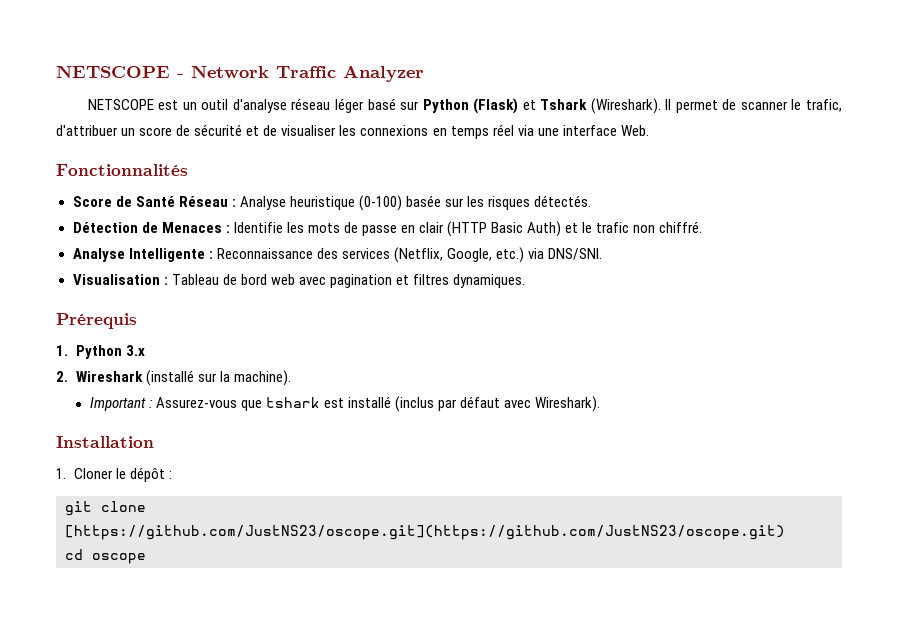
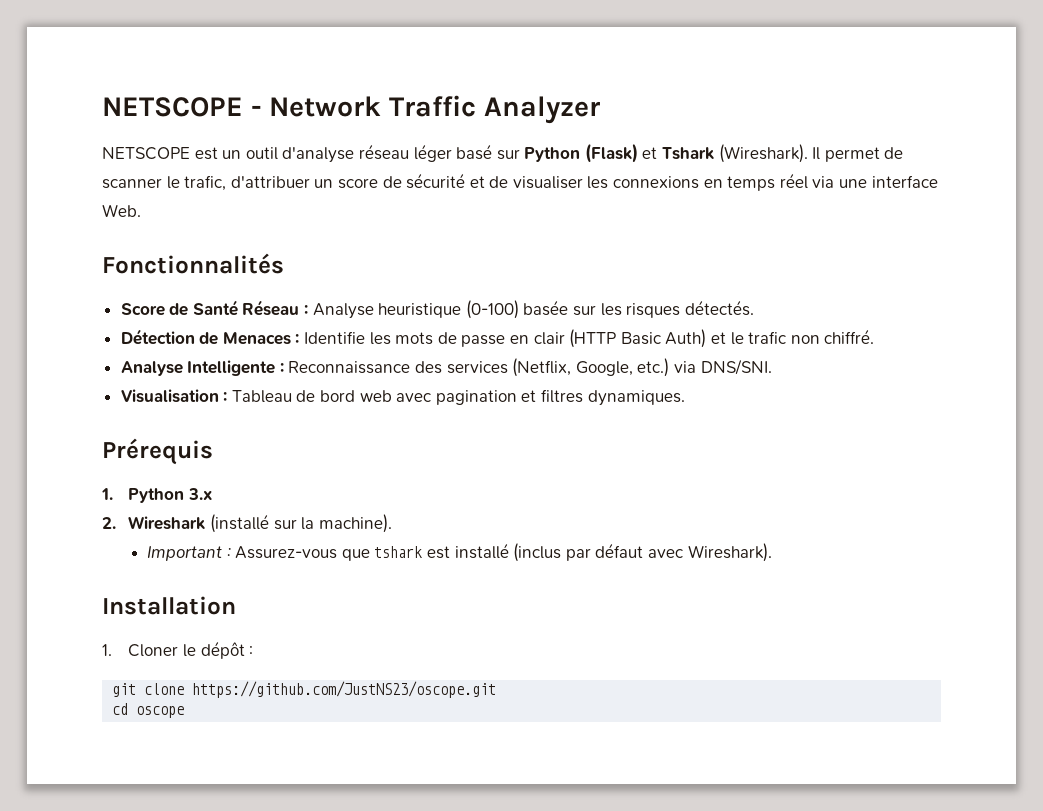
[65,525,785,540] [https://github.com/JustNS23/oscope.git](https://github.com/JustNS23/oscope.git) -> [192,681,497,698] https://github.com/JustNS23/oscope.git

